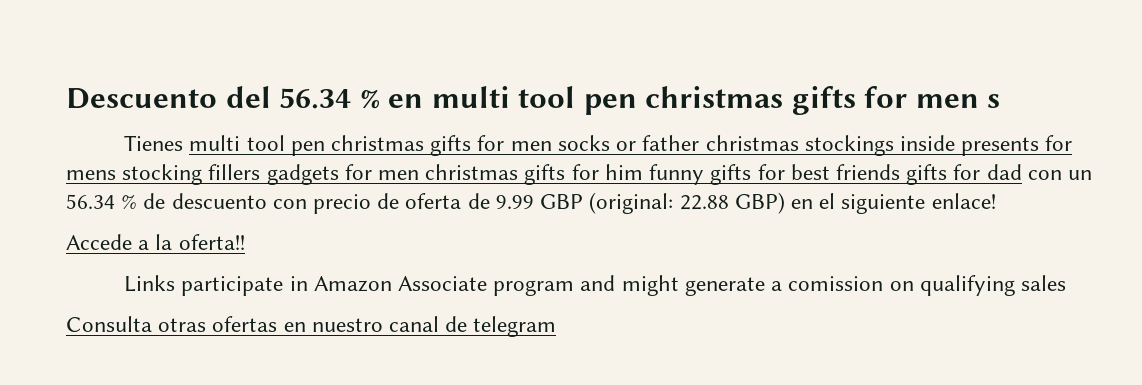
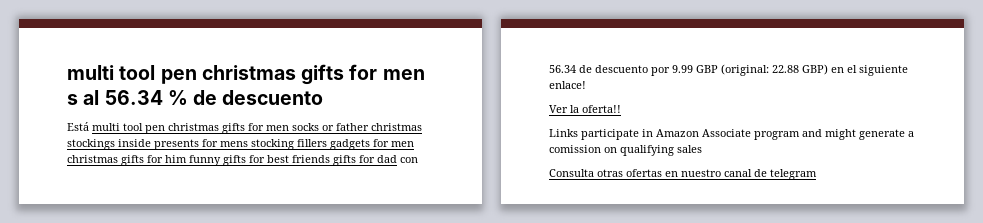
[66,86,424,109] Descuento del 56.34 % en -> (67, 72) none
[124,135,184,151] // Tienes -> [83,90,324,105] [67,122,89,131] al 56.34 % de descuento // Está
[1067,170,1092,180] [66,193,490,214] un 56.34 % de descuento con precio de oferta de -> [549,65,670,76] 56.34 de descuento por
[66,234,150,250] Accede a -> [549,105,568,113] Ver

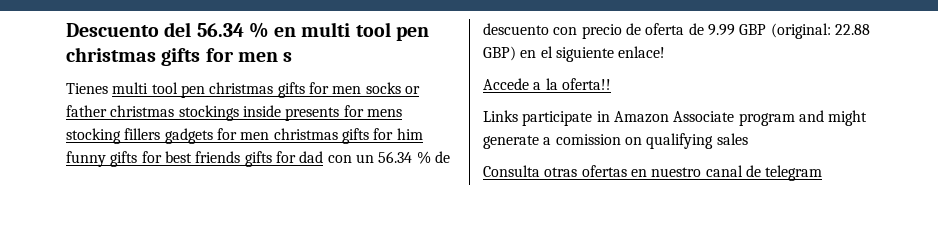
(67, 72) none -> [66,22,297,38] Descuento del 56.34 % en
[83,90,324,105] [67,122,89,131] al 56.34 % de descuento // Está -> [66,83,108,94] // Tienes
[549,65,670,76] 56.34 de descuento por -> [355,151,450,164] [483,23,704,39] un 56.34 % de descuento con precio de oferta de
[549,105,568,113] Ver -> [483,78,542,90] Accede a

